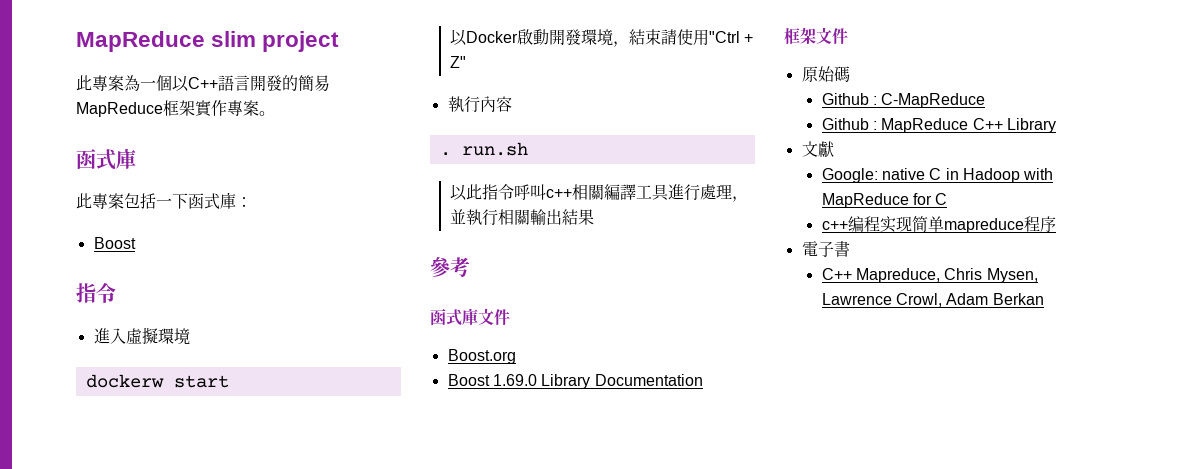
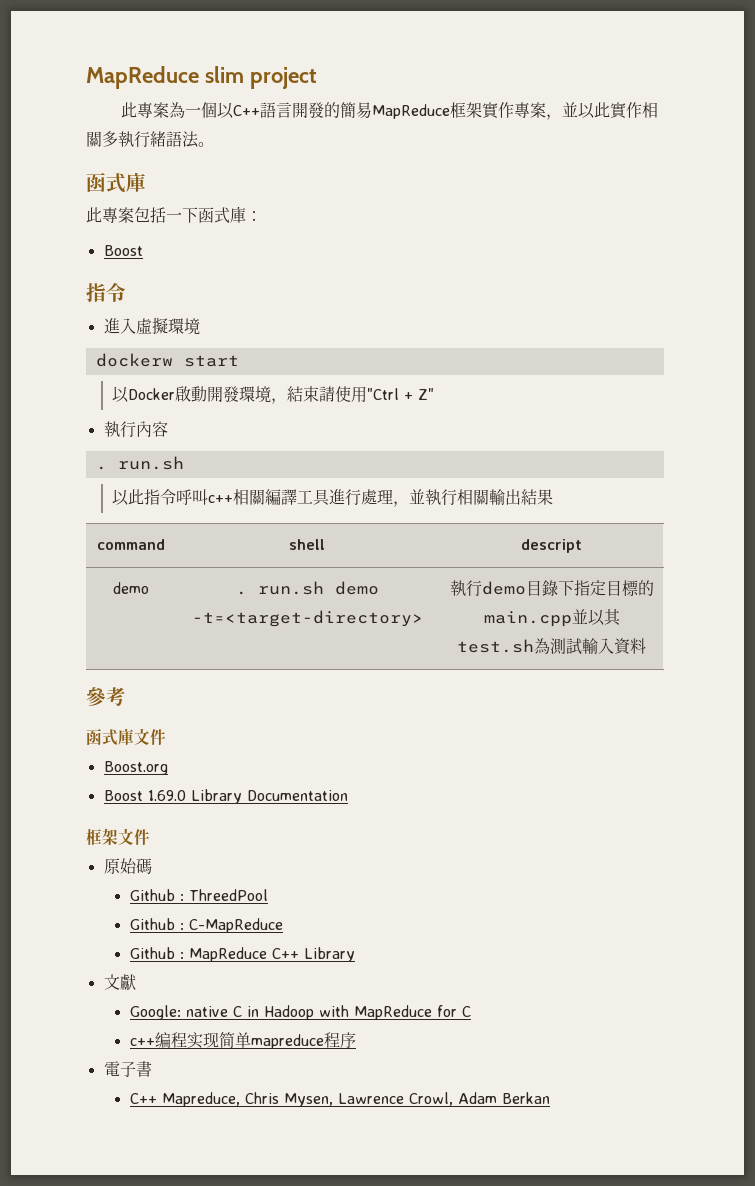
(259, 108) none -> [545,102,658,120] [86,131,199,148] ，並以此實作相關多執行緒語法
(595, 217) none -> [96,539,165,550] [289,539,325,550] [521,539,582,553] [112,582,149,594] [235,581,379,595] [191,610,423,627] [449,580,654,597] [483,609,621,627] [457,638,646,655] // command | shell | descript // demo | . run.sh demo -t=<target-directory> | 執行demo目錄下指定目標的main.cpp並以其test.sh為測試輸入資料
(850, 74) none -> [129,889,268,901] // Github : ThreedPool

